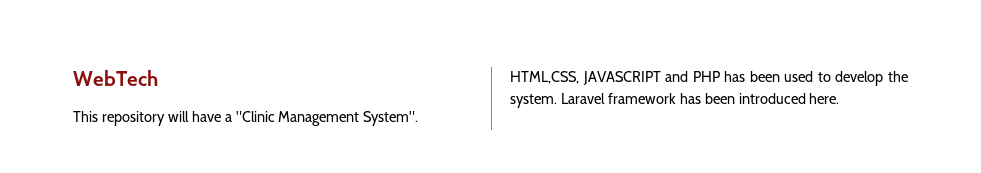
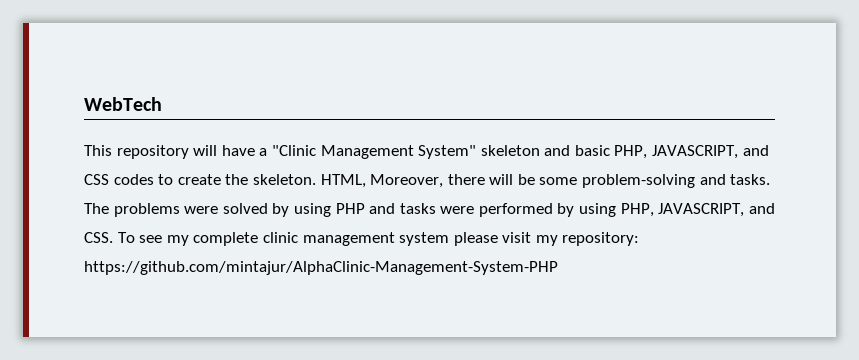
[363,111,419,126] [510,71,908,86] [510,93,840,108] System". HTML,CSS, JAVASCRIPT and PHP has been used to develop the system. Laravel framework has been introduced here. -> [418,145,769,159] [84,174,771,188] [84,203,775,217] [84,232,640,246] [84,261,558,275] System" skeleton and basic PHP, JAVASCRIPT, and CSS codes to create the skeleton. HTML, Moreover, there will be some problem-solving and tasks. The problems were solved by using PHP and tasks were performed by using PHP, JAVASCRIPT, and CSS. To see my complete clinic management system please visit my repository: https://github.com/mintajur/AlphaClinic-Management-System-PHP

